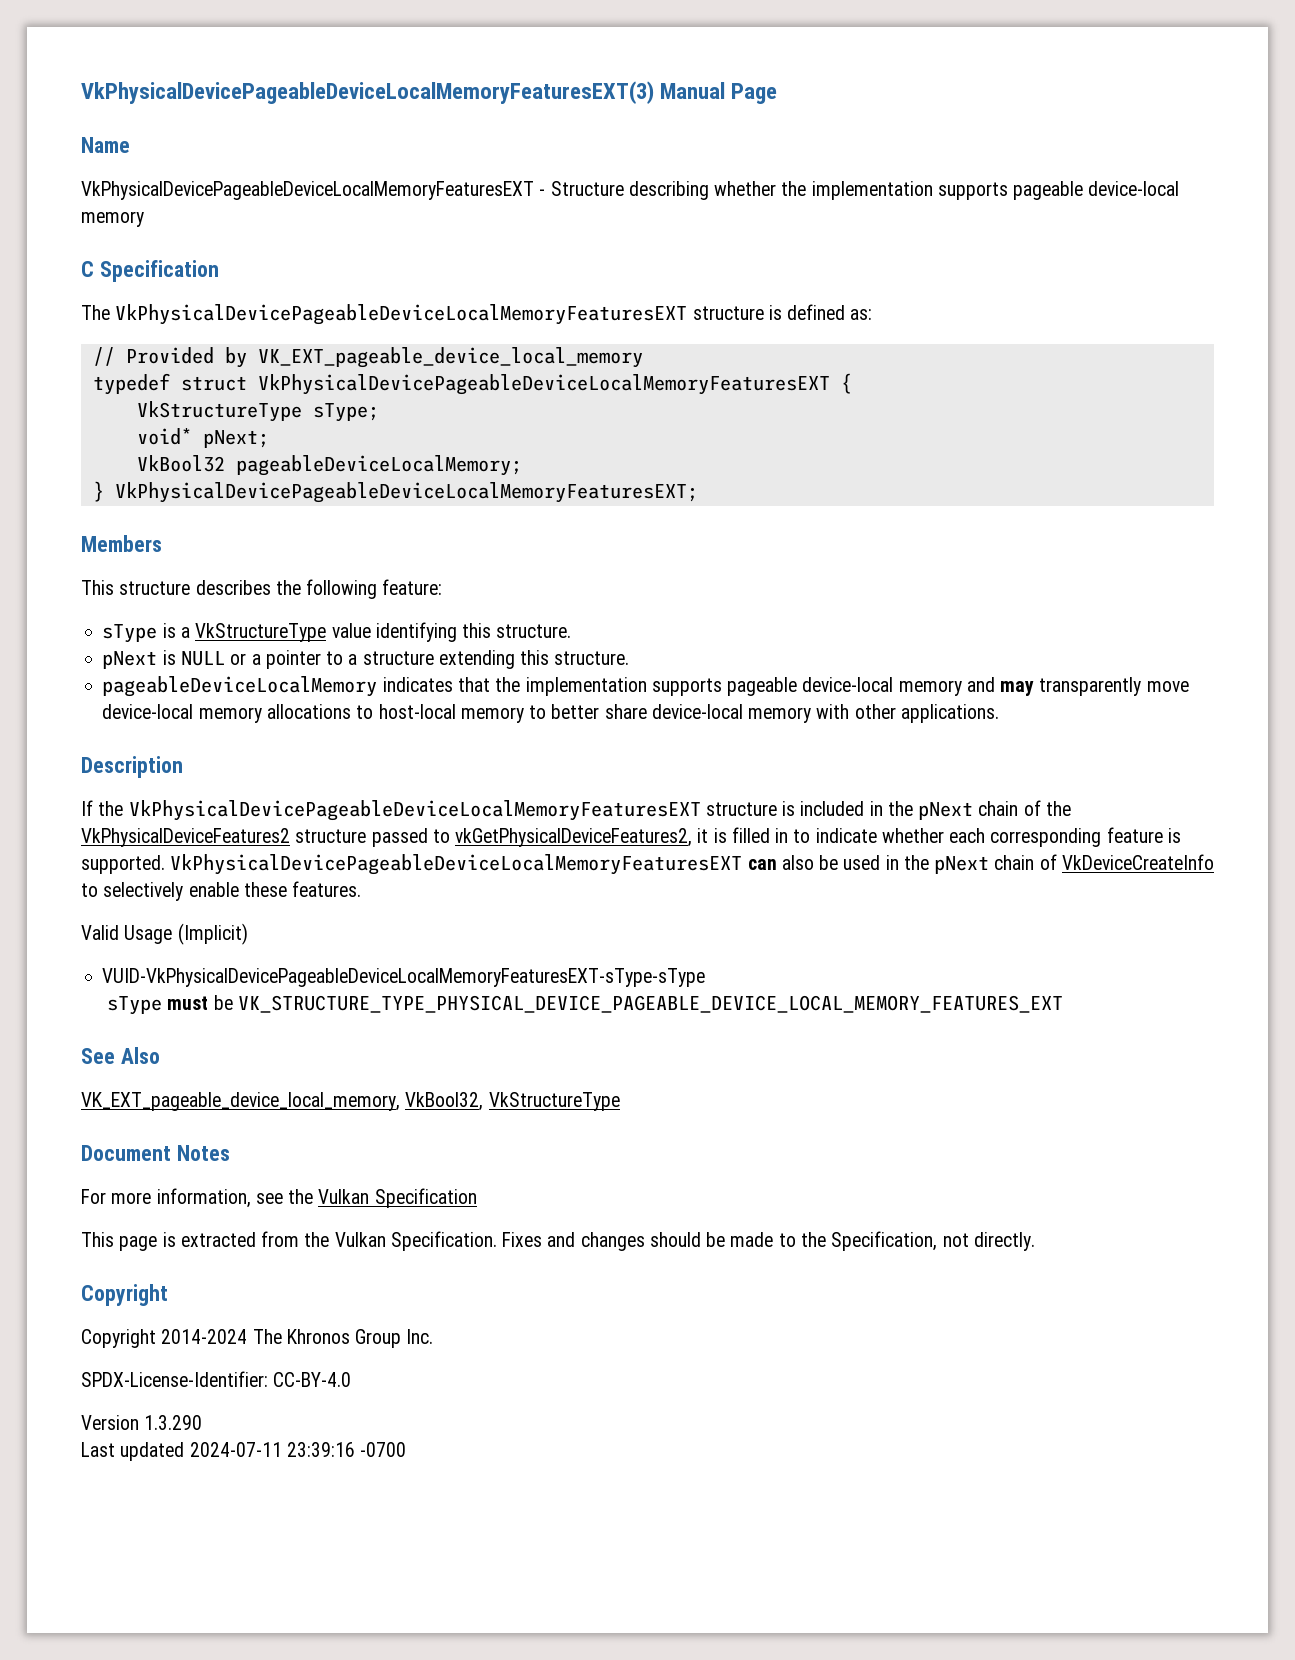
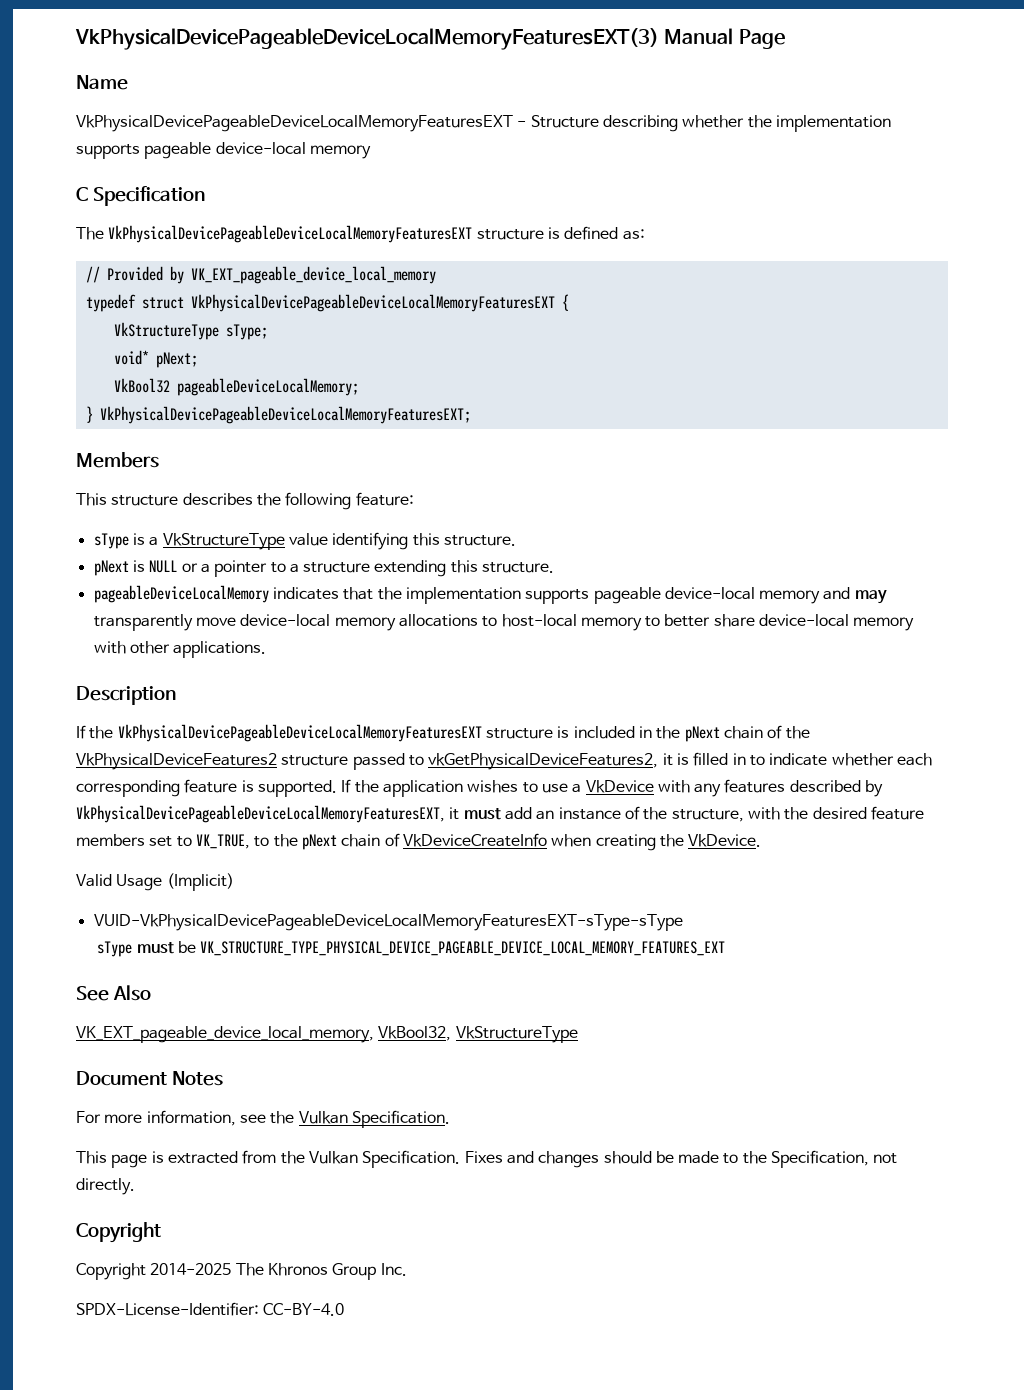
[170,854,899,875] VkPhysicalDevicePageableDeviceLocalMemoryFeaturesEXT can also be used in -> [341,779,884,797] [76,805,924,823] [76,834,270,849] If the application wishes to use a VkDevice with any features described by VkPhysicalDevicePageableDeviceLocalMemoryFeaturesEXT, it must add an instance of the structure, with the desired feature members set to VK_TRUE, to
[81,881,362,901] to selectively enable these features. -> [551,834,762,851] when creating the VkDevice.
[374,1188,477,1208] Specification -> [351,1110,450,1128] Specification.
[161,1329,248,1344] 2014-2024 -> [150,1263,232,1275] 2014-2025
[81,1415,203,1430] [81,1442,407,1461] // Version 1.3.290 // Last updated 2024-07-11 23:39:16 -0700 -> (345, 1309) none

